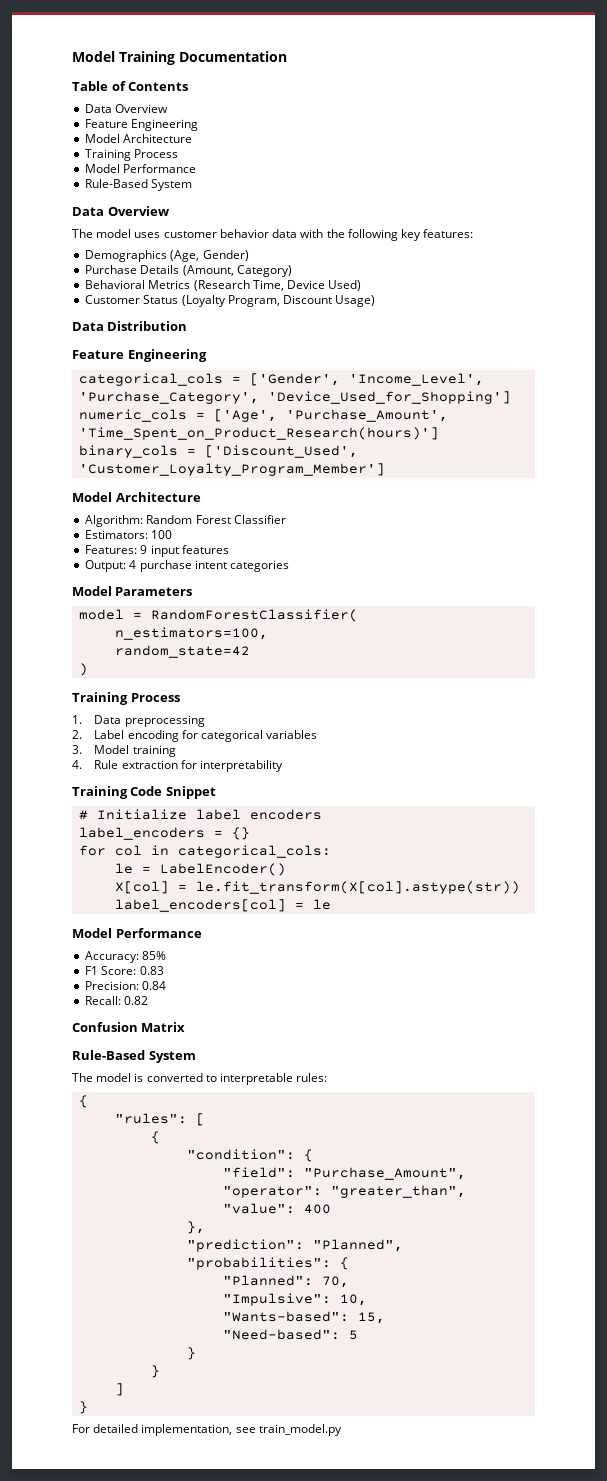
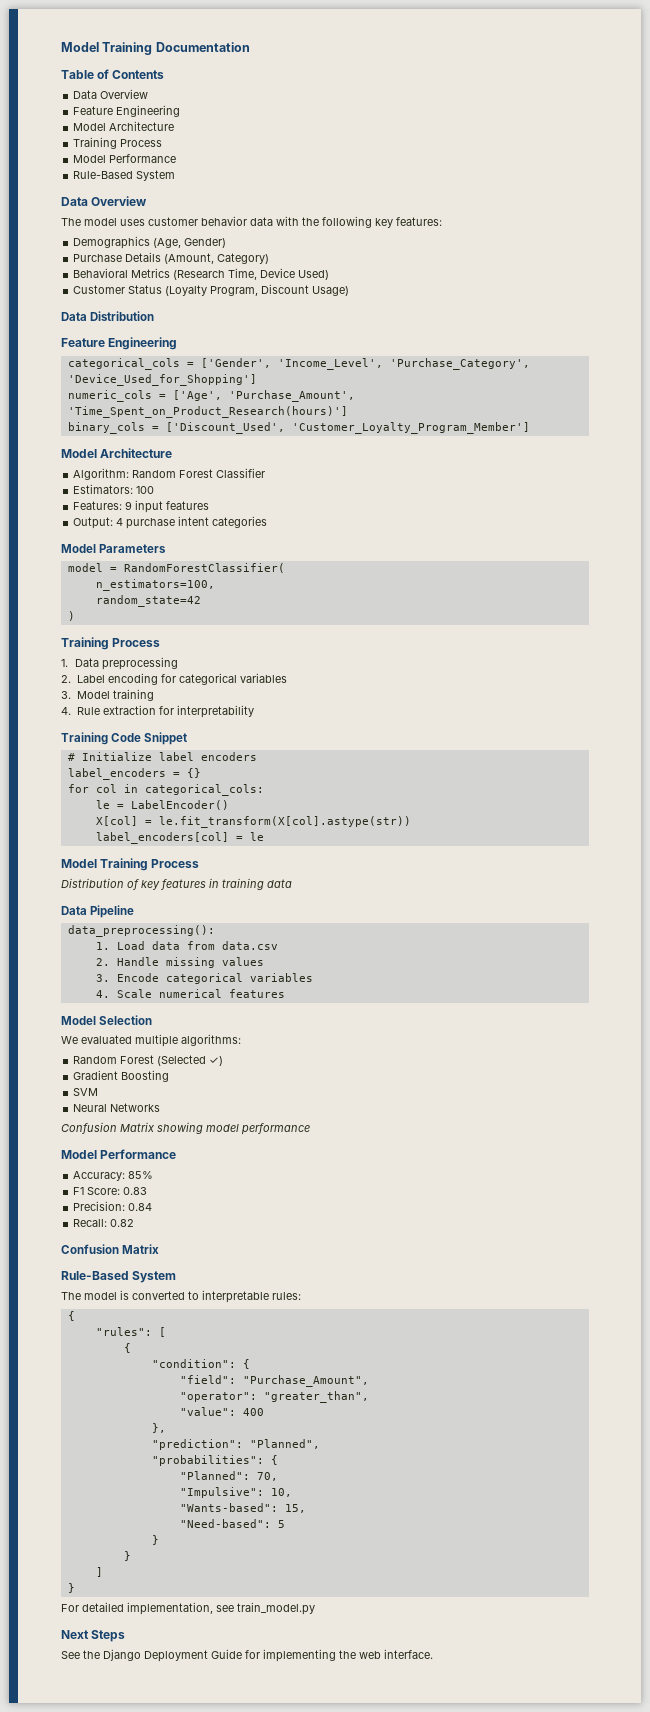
(332, 904) none -> [61,858,200,871] [61,878,292,890] [61,905,135,918] [67,925,215,937] [95,941,278,950] [95,957,264,968] [95,973,313,984] [95,989,285,998] [61,1015,153,1025] [61,1034,241,1047] [73,1055,224,1066] [73,1070,170,1082] [73,1088,99,1096] [73,1103,161,1112] [61,1122,310,1135] // Model Training Process // Distribution of key features in training data // Data Pipeline // data_preprocessing(): // 1. Load data from data.csv // 2. Handle missing values // 3. Encode categorical variables // 4. Scale numerical features // Model Selection // We evaluated multiple algorithms: // Random Forest (Selected ✓) // Gradient Boosting // SVM // Neural Networks // Confusion Matrix showing model performance
(342, 1430) none -> [61,1630,126,1642] [61,1649,433,1662] // Next Steps // See the Django Deployment Guide for implementing the web interface.

